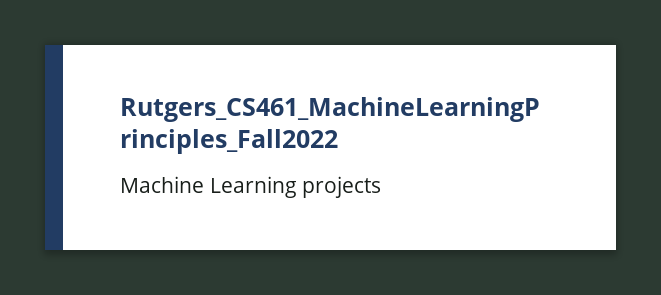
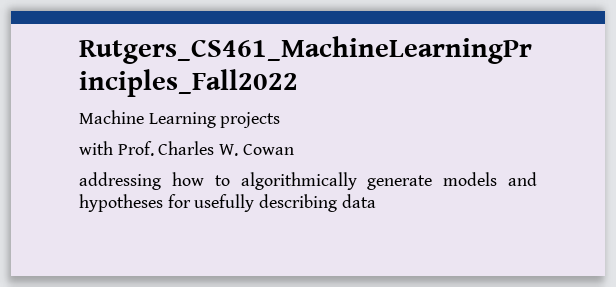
(382, 187) none -> [79,141,294,156] [79,172,537,190] [79,194,376,212] // with Prof. Charles W. Cowan // addressing how to algorithmically generate models and hypotheses for usefully describing data

